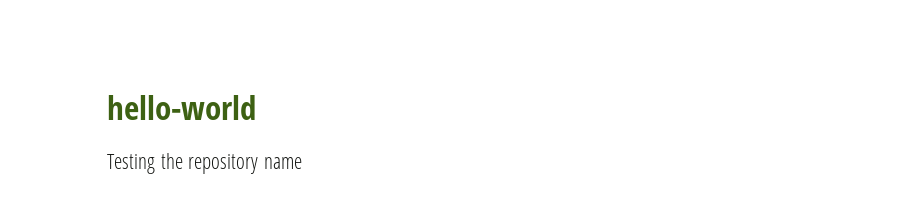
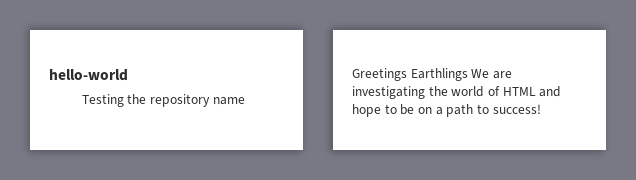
(302, 163) none -> [352,68,512,81] [352,86,562,99] [352,104,541,117] Greetings Earthlings We are investigating the world of HTML and hope to be on a path to success!

